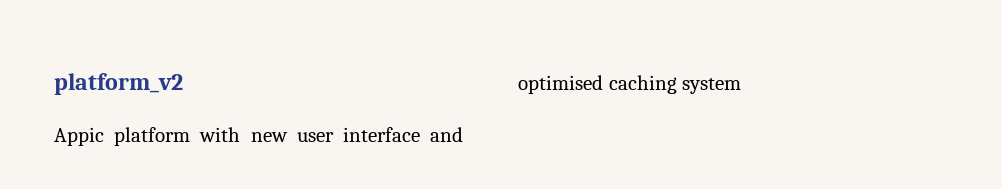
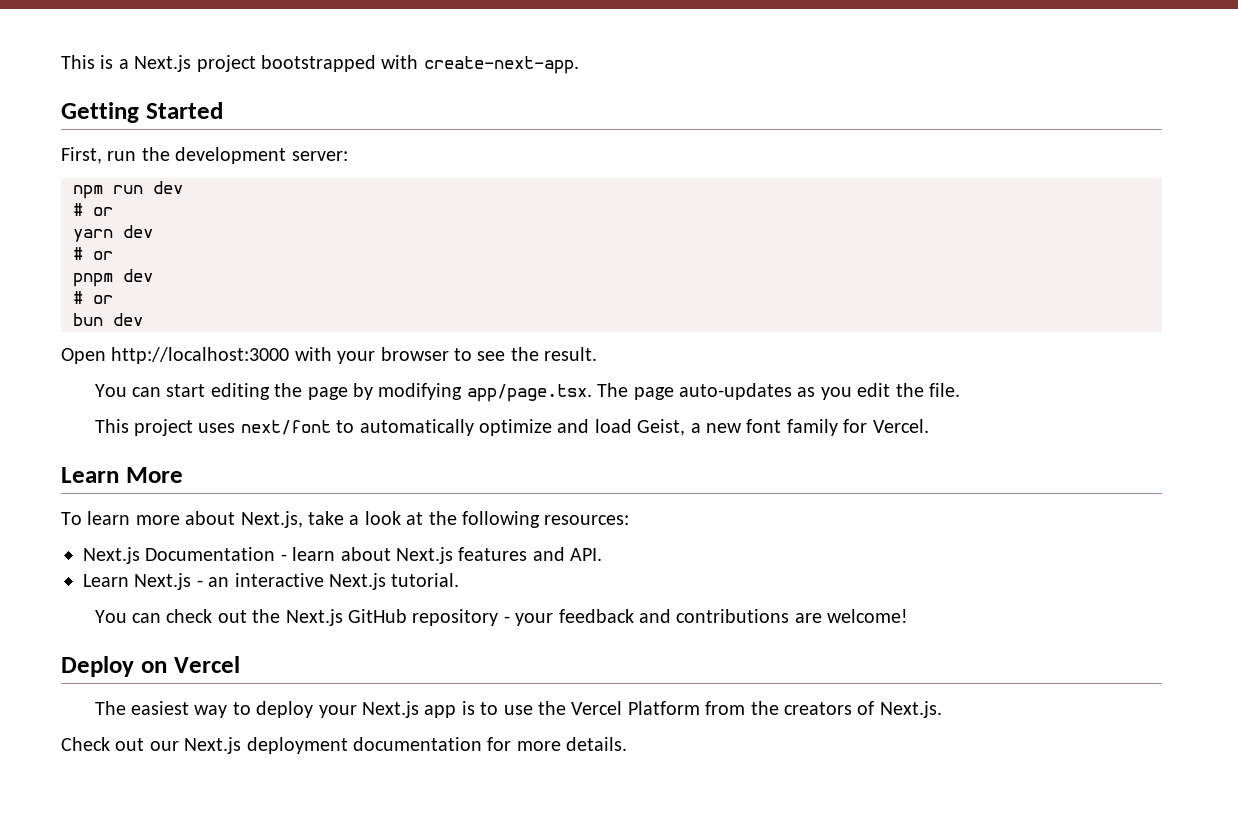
[54,73,183,95] [54,127,464,146] [518,75,742,94] platform_v2 // Appic platform with new user interface and optimised caching system -> [61,55,579,74] [61,102,223,123] [61,147,348,164] [73,181,183,199] [73,203,113,216] [73,225,153,242] [73,247,113,260] [73,269,153,287] [73,291,113,304] [73,313,143,326] [61,347,598,364] [94,383,961,402] [94,419,929,436] [61,467,183,483] [61,511,630,528] [83,547,603,564] [83,573,460,590] [94,609,909,626] [61,656,240,677] [94,701,942,718] [61,737,628,754] This is a Next.js project bootstrapped with create-next-app. // Getting Started // First, run the development server: // npm run dev // # or // yarn dev // # or // pnpm dev // # or // bun dev // Open http://localhost:3000 with your browser to see the result. // You can start editing the page by modifying app/page.tsx. The page auto-updates as you edit the file. // This project uses next/font to automatically optimize and load Geist, a new font family for Vercel. // Learn More // To learn more about Next.js, take a look at the following resources: // Next.js Documentation - learn about Next.js features and API. // Learn Next.js - an interactive Next.js tutorial. // You can check out the Next.js GitHub repository - your feedback and contributions are welcome! // Deploy on Vercel // The easiest way to deploy your Next.js app is to use the Vercel Platform from the creators of Next.js. // Check out our Next.js deployment documentation for more details.

